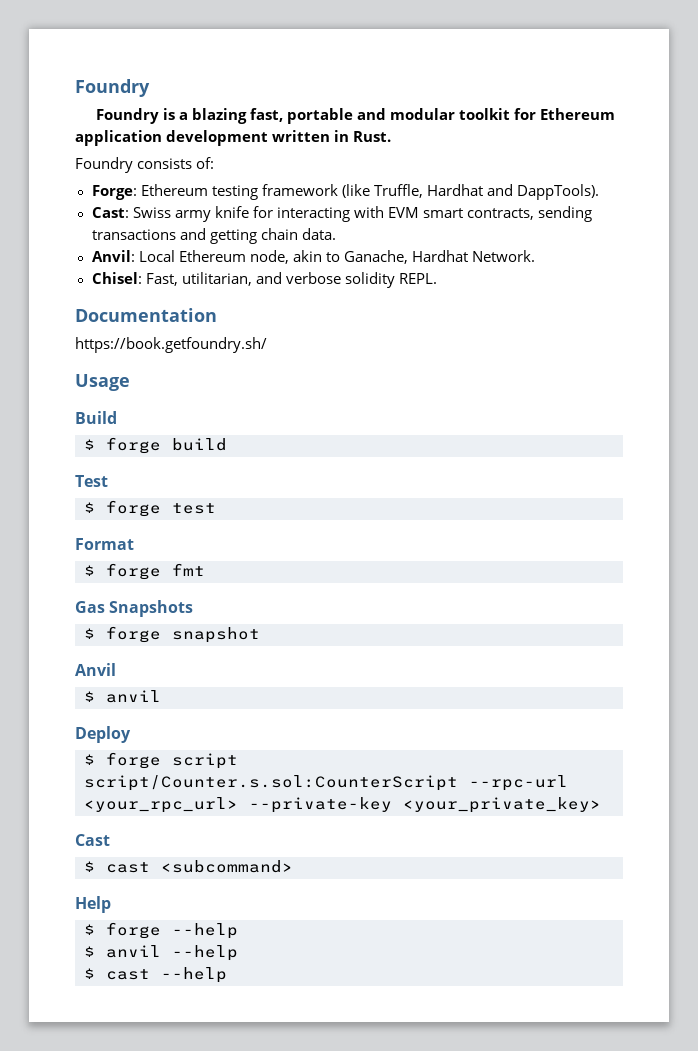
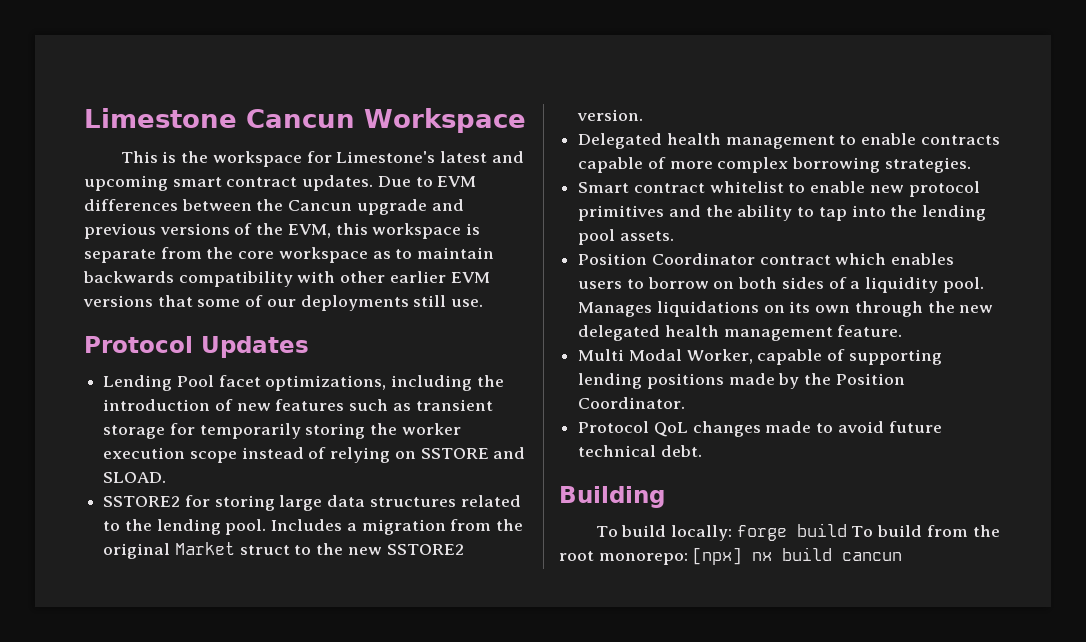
[75,79,150,97] [95,108,616,124] [75,130,392,146] [75,157,215,173] [91,184,599,200] [91,206,592,222] [91,228,336,244] [91,250,535,264] [91,272,437,288] [75,308,217,322] [75,337,267,353] [75,374,130,391] [75,411,117,424] [84,437,227,454] [75,475,108,487] [84,500,216,517] [75,538,134,550] [84,563,205,580] [75,600,194,617] [84,626,260,643] [75,663,116,676] [84,690,161,703] [75,726,131,743] [84,752,238,769] [84,775,568,791] [84,797,601,813] [75,834,110,846] [84,860,293,873] [75,896,111,913] [84,922,238,939] [84,945,238,961] [84,967,227,983] Foundry // Foundry is a blazing fast, portable and modular toolkit for Ethereum application development written in Rust. // Foundry consists of: // Forge: Ethereum testing framework (like Truffle, Hardhat and DappTools). // Cast: Swiss army knife for interacting with EVM smart contracts, sending transactions and getting chain data. // Anvil: Local Ethereum node, akin to Ganache, Hardhat Network. // Chisel: Fast, utilitarian, and verbose solidity REPL. // Documentation // https://book.getfoundry.sh/ // Usage // Build // $ forge build // Test // $ forge test // Format // $ forge fmt // Gas Snapshots // $ forge snapshot // Anvil // $ anvil // Deploy // $ forge script script/Counter.s.sol:CounterScript --rpc-url <your_rpc_url> --private-key <your_private_key> // Cast // $ cast <subcommand> // Help // $ forge --help // $ anvil --help // $ cast --help -> [84,108,526,133] [120,151,524,167] [84,175,477,191] [84,199,464,215] [84,223,481,239] [84,247,495,263] [83,271,490,287] [83,295,484,311] [84,336,309,358] [103,375,504,391] [103,399,493,411] [103,423,461,439] [103,447,526,463] [103,472,167,483] [103,495,521,511] [103,519,524,535] [103,542,464,559] [577,109,644,121] [578,133,1000,149] [578,157,971,173] [578,181,980,197] [578,205,987,221] [578,229,674,245] [578,253,955,265] [578,277,984,293] [578,301,994,317] [578,325,903,341] [578,349,942,365] [578,373,905,389] [578,397,686,409] [578,421,942,437] [578,445,702,457] [559,486,665,508] [595,523,1000,541] [559,547,903,565] Limestone Cancun Workspace // This is the workspace for Limestone's latest and upcoming smart contract updates. Due to EVM differences between the Cancun upgrade and previous versions of the EVM, this workspace is separate from the core workspace as to maintain backwards compatibility with other earlier EVM versions that some of our deployments still use. // Protocol Updates // Lending Pool facet optimizations, including the introduction of new features such as transient storage for temporarily storing the worker execution scope instead of relying on SSTORE and SLOAD. // SSTORE2 for storing large data structures related to the lending pool. Includes a migration from the original Market struct to the new SSTORE2 version. // Delegated health management to enable contracts capable of more complex borrowing strategies. // Smart contract whitelist to enable new protocol primitives and the ability to tap into the lending pool assets. // Position Coordinator contract which enables users to borrow on both sides of a liquidity pool. Manages liquidations on its own through the new delegated health management feature. // Multi Modal Worker, capable of supporting lending positions made by the Position Coordinator. // Protocol QoL changes made to avoid future technical debt. // Building // To build locally: forge build To build from the root monorepo: [npx] nx build cancun

